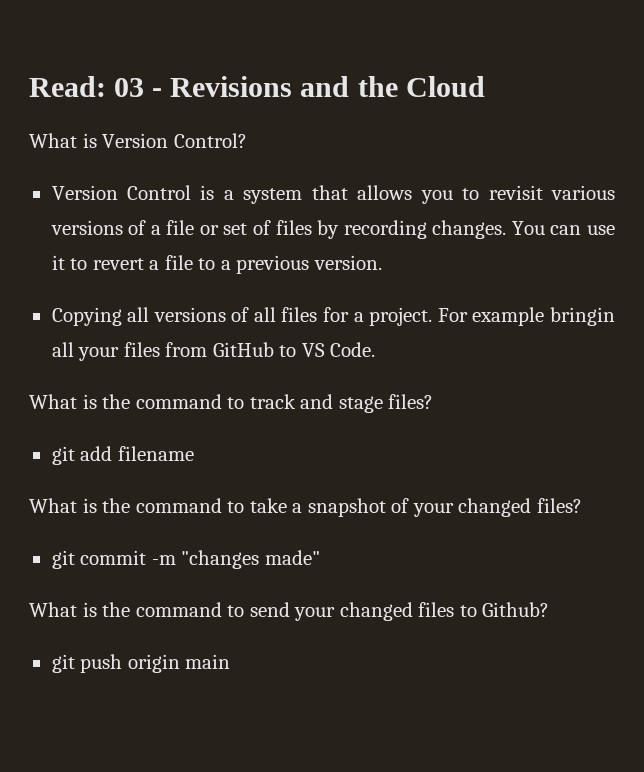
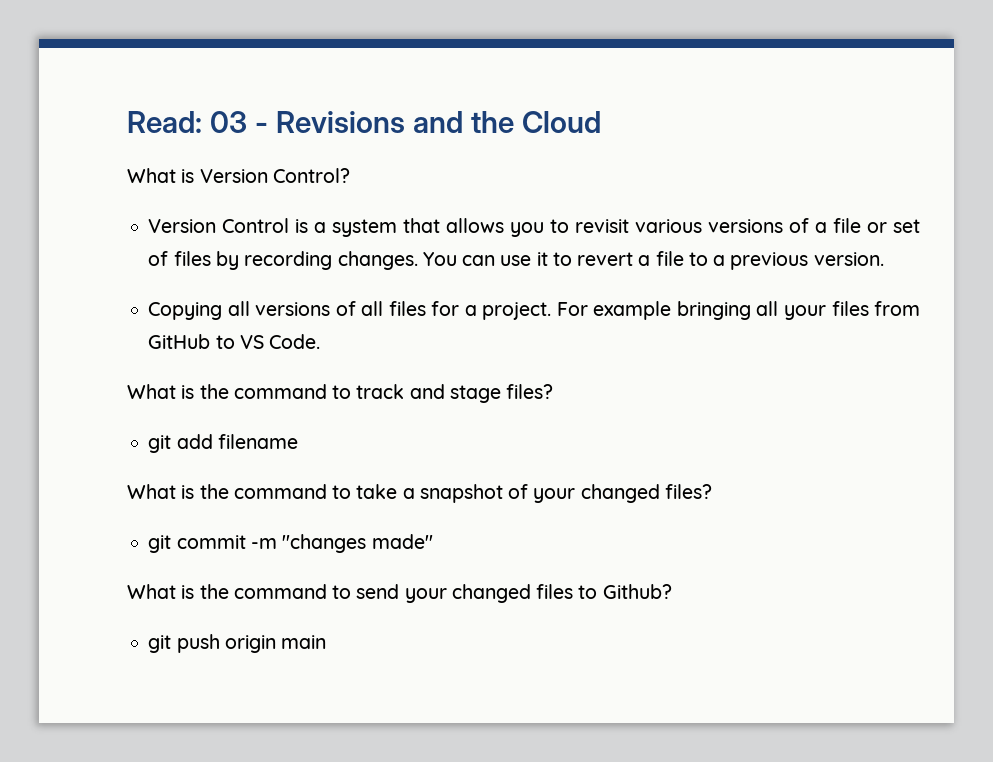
[549,307,615,326] bringin -> [676,301,751,320] bringing

